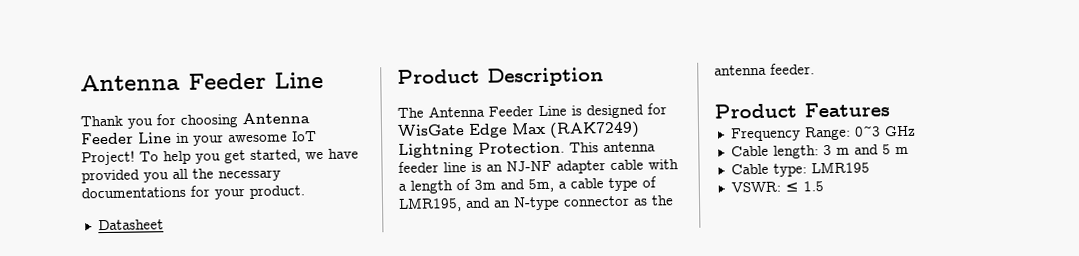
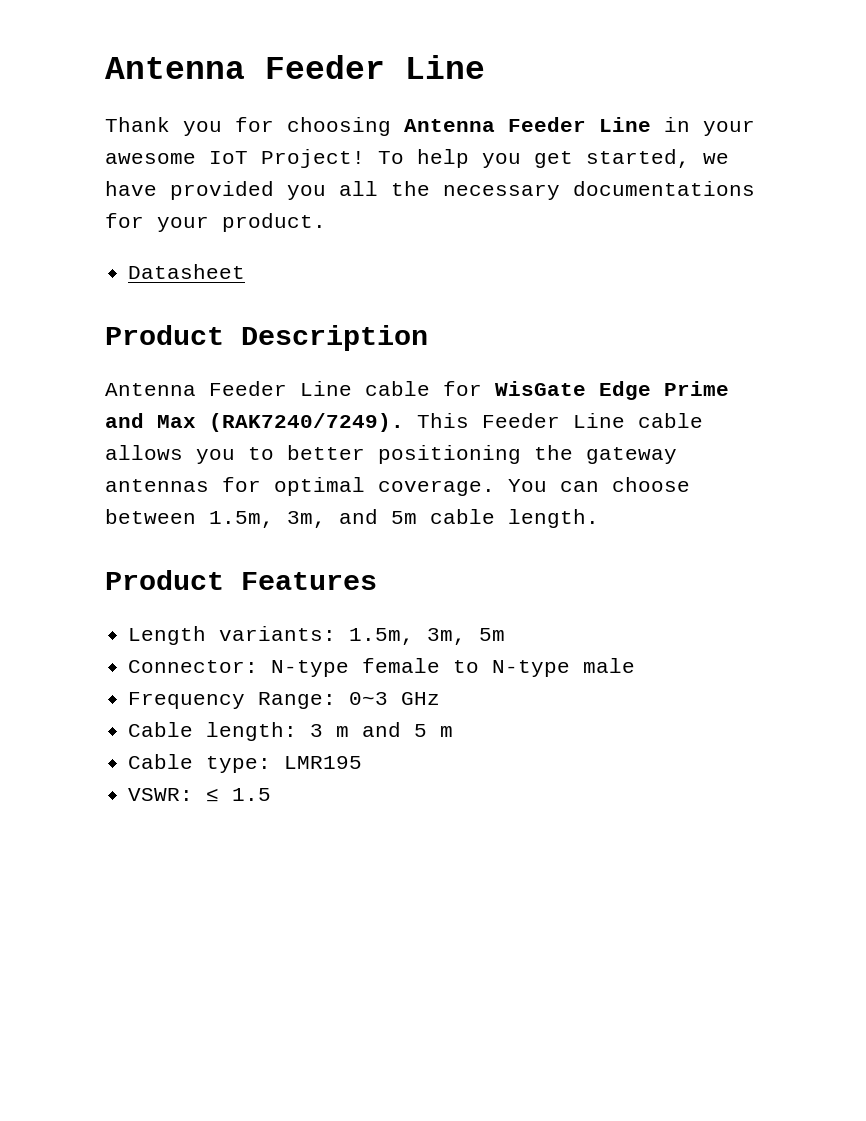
[397,104,644,119] The Antenna Feeder Line is designed -> [105,381,430,396] Antenna Feeder Line cable
[511,121,640,139] [398,141,656,158] [398,159,679,174] [398,176,657,194] [398,195,674,212] [714,63,815,76] [714,102,890,119] Max (RAK7249) Lightning Protection. This antenna feeder line is an NJ-NF adapter cable with a length of 3m and 5m, a cable type of LMR195, and an N-type connector as the antenna feeder. // Product Features -> [664,381,729,396] [105,413,703,432] [105,445,677,464] [105,477,690,496] [105,509,599,528] [105,570,377,590] [128,626,506,645] [128,658,636,677] Prime and Max (RAK7240/7249). This Feeder Line cable allows you to better positioning the gateway antennas for optimal coverage. You can choose between 1.5m, 3m, and 5m cable length. // Product Features // Length variants: 1.5m, 3m, 5m // Connector: N-type female to N-type male

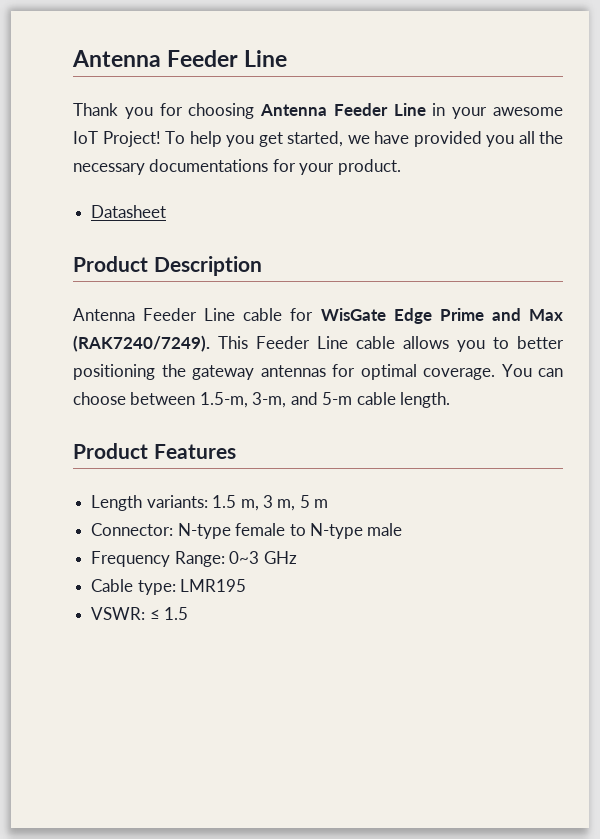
[209,509,417,528] 1.5m, 3m, and 5m -> [199,392,353,408] 1.5-m, 3-m, and 5-m
[349,628,506,645] 1.5m, 3m, 5m -> [212,495,329,511] 1.5 m, 3 m, 5 m
[128,722,454,741] // Cable length: 3 m and 5 m -> (297, 557) none

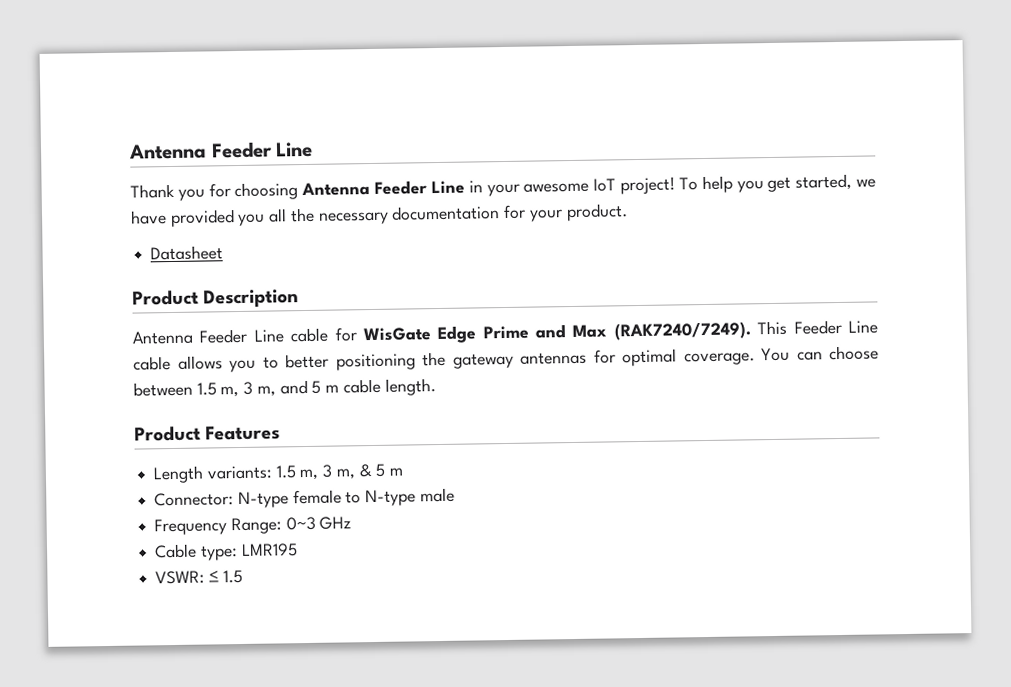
[102,131,161,147] Project! -> [620,176,676,195] project!
[149,159,269,172] documentations -> [391,205,501,221] documentation
[199,392,353,408] 1.5-m, 3-m, and 5-m -> [196,379,340,398] 1.5 m, 3 m, and 5 m
(296, 505) none -> [358,464,372,478] &

